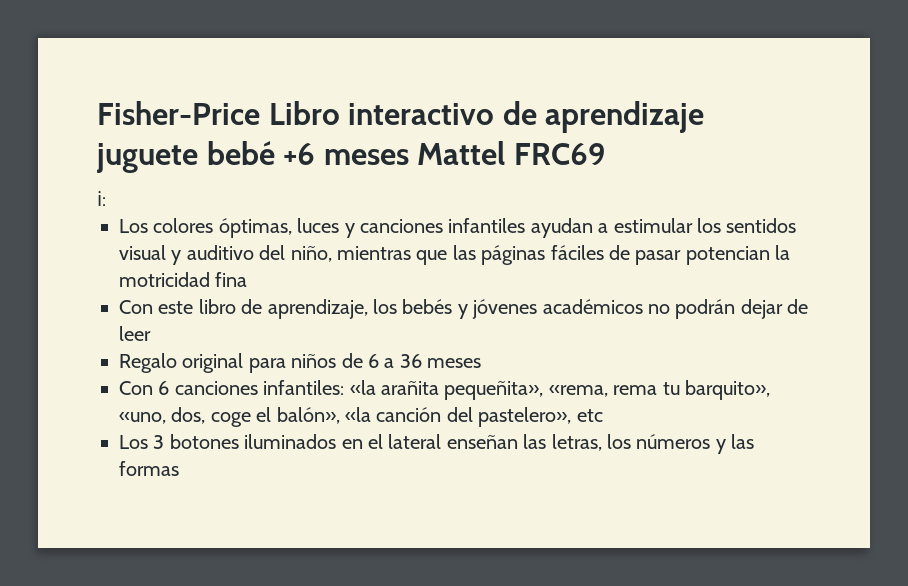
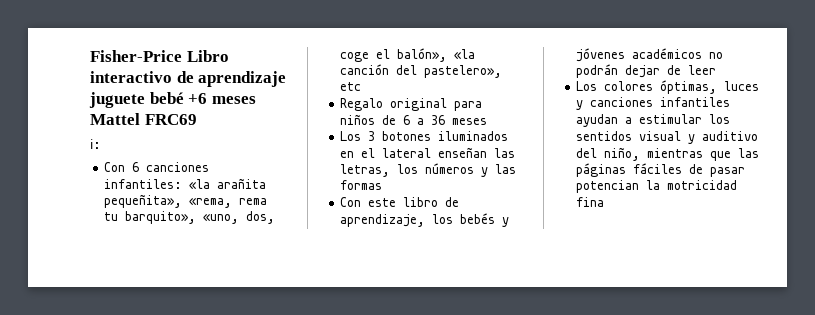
(106, 198) none -> [104,162,210,172] [104,178,267,190] [104,194,268,208] [104,211,276,224] [340,48,476,62] [340,64,503,78] [340,82,362,91] [340,98,483,111] [340,114,488,125] [340,131,509,141] [340,147,516,158] [340,163,517,177] [340,180,383,190] [340,197,460,207] [340,213,510,227] [576,48,724,62] [576,64,717,78] // Con 6 canciones infantiles: «la arañita pequeñita», «rema, rema tu barquito», «uno, dos, coge el balón», «la canción del pastelero», etc // Regalo original para niños de 6 a 36 meses // Los 3 botones iluminados en el lateral enseñan las letras, los números y las formas // Con este libro de aprendizaje, los bebés y jóvenes académicos no podrán dejar de leer
[119,299,809,319] [119,326,151,341] [119,353,482,373] [119,380,770,400] [119,407,603,427] [119,434,755,454] [119,461,179,476] // Con este libro de aprendizaje, los bebés y jóvenes académicos no podrán dejar de leer // Regalo original para niños de 6 a 36 meses // Con 6 canciones infantiles: «la arañita pequeñita», «rema, rema tu barquito», «uno, dos, coge el balón», «la canción del pastelero», etc // Los 3 botones iluminados en el lateral enseñan las letras, los números y las formas -> (605, 202) none

